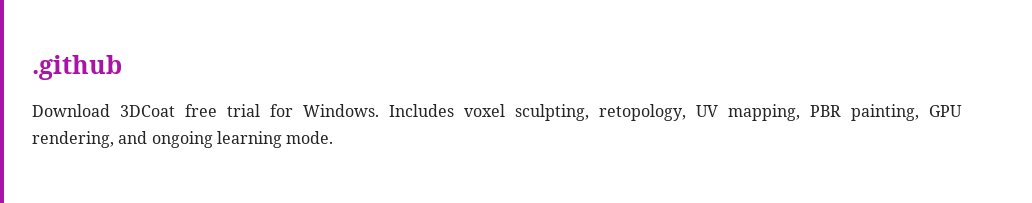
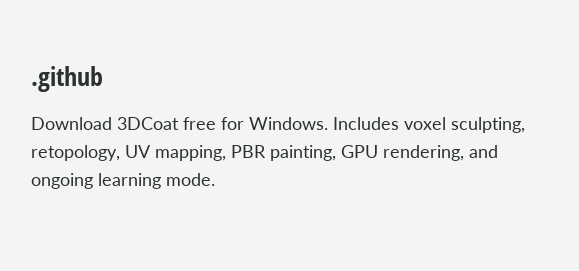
[227,104,260,117] trial -> (216, 123) none

